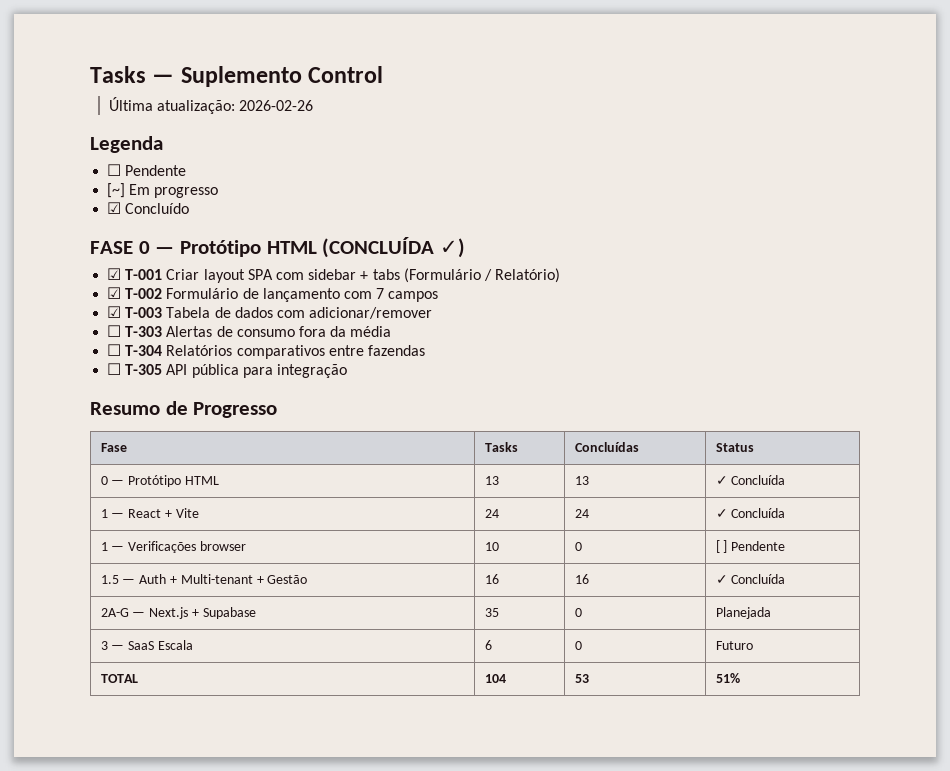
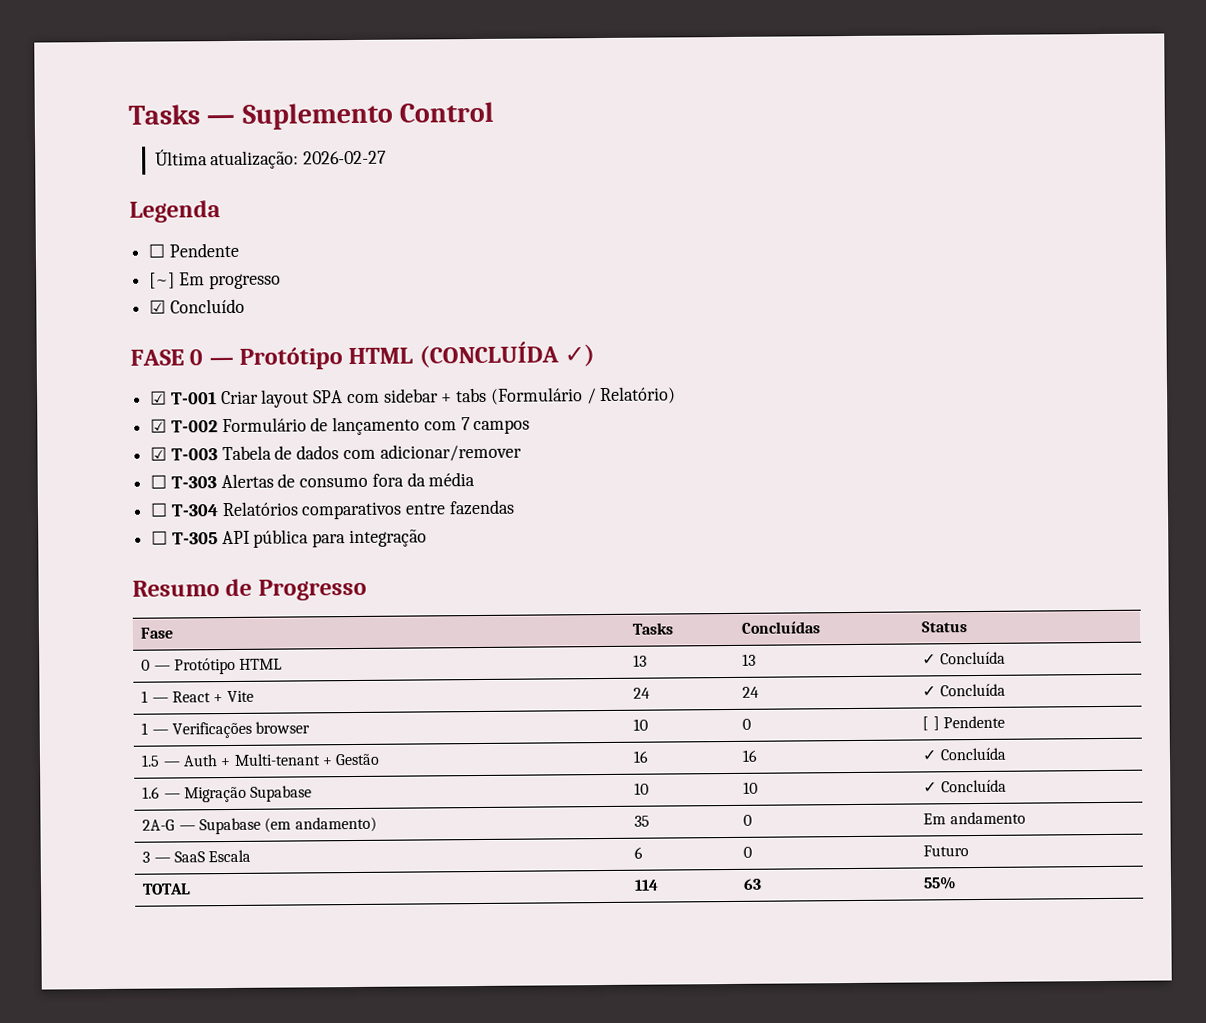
[239,100,314,111] 2026-02-26 -> [303,150,388,165] 2026-02-27
(786, 579) none -> [142,785,313,803] [634,782,650,795] [743,781,759,794] [923,779,1007,793] // 1.6 — Migração Supabase | 10 | 10 | ✓ Concluída
[149,607,256,619] Next.js + Supabase -> [199,816,377,835] Supabase (em andamento)
[715,607,771,619] Planejada -> [923,811,1026,825] Em andamento
[484,674,506,683] [574,674,589,683] [715,673,740,683] 104 | 53 | 51% -> [634,879,660,891] [743,878,763,890] [923,876,958,890] 114 | 63 | 55%

